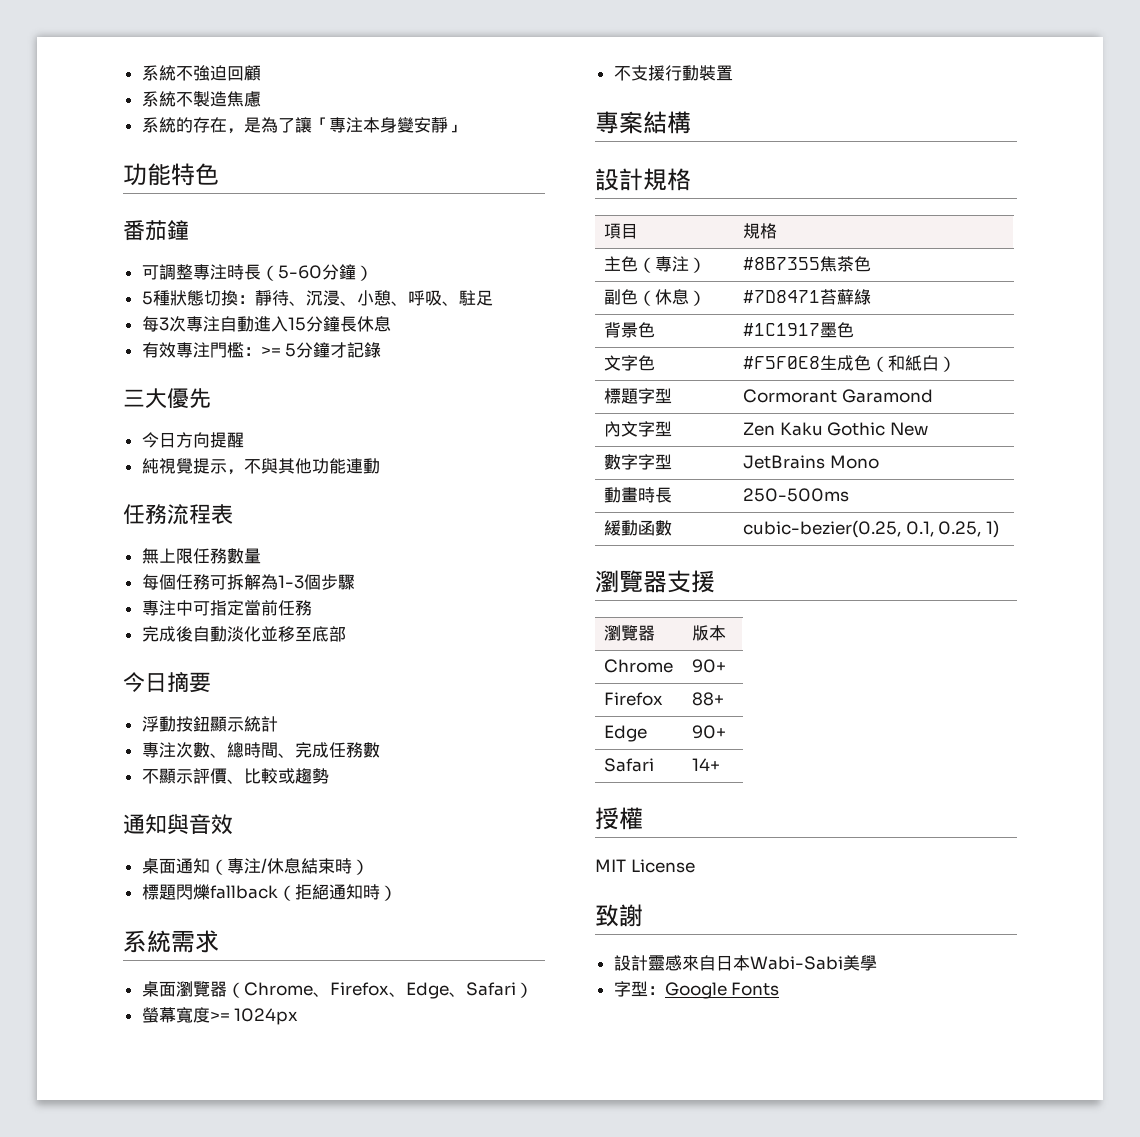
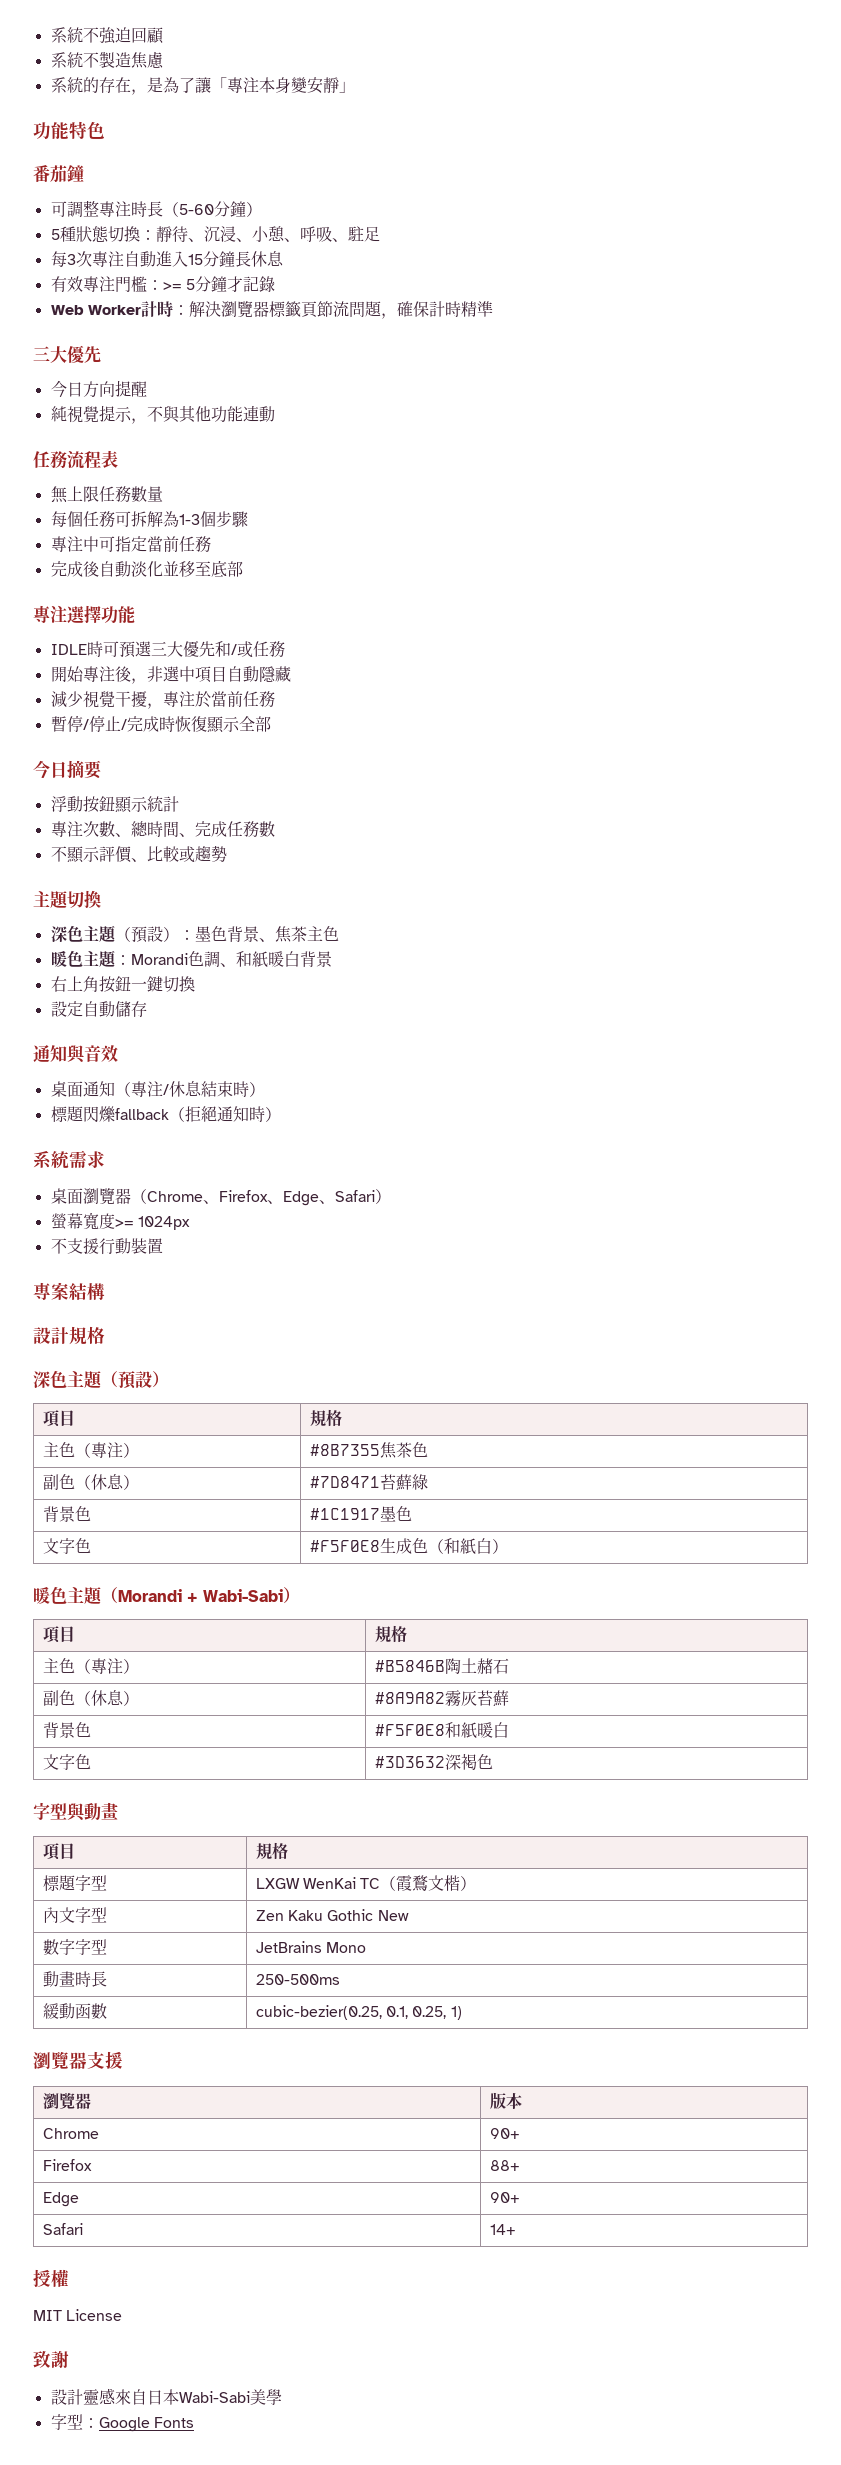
(382, 350) none -> [50,301,493,319] // Web Worker計時：解決瀏覽器標籤頁節流問題，確保計時精準
(346, 634) none -> [33,605,135,624] [50,641,285,658] [50,666,291,684] [50,691,275,709] [50,715,271,733] // 專注選擇功能 // IDLE時可預選三大優先和/或任務 // 開始專注後，非選中項目自動隱藏 // 減少視覺干擾，專注於當前任務 // 暫停/停止/完成時恢復顯示全部
(329, 776) none -> [33,890,101,909] [50,925,339,943] [50,950,332,968] [50,976,195,993] [50,1001,147,1017] // 主題切換 // 深色主題（預設）：墨色背景、焦茶主色 // 暖色主題：Morandi色調、和紙暖白背景 // 右上角按鈕一鍵切換 // 設定自動儲存
(691, 179) none -> [33,1370,169,1389] // 深色主題（預設）
[604,388,673,404] [743,389,933,403] // 標題字型 | Cormorant Garamond -> [33,1586,300,1605] [42,1626,75,1643] [374,1625,407,1643] [42,1658,139,1674] [374,1658,509,1674] [42,1690,139,1706] [374,1690,509,1707] [42,1722,91,1739] [374,1722,509,1739] [42,1754,91,1770] [374,1753,493,1770] [33,1802,118,1822] [42,1843,75,1860] [255,1842,288,1860] [42,1875,107,1891] [255,1875,477,1892] // 暖色主題（Morandi + Wabi-Sabi） // 項目 | 規格 // 主色（專注） | #B5846B陶土赭石 // 副色（休息） | #8A9A82霧灰苔蘚 // 背景色 | #F5F0E8和紙暖白 // 文字色 | #3D3632深褐色 // 字型與動畫 // 項目 | 規格 // 標題字型 | LXGW WenKai TC（霞鶩文楷）

